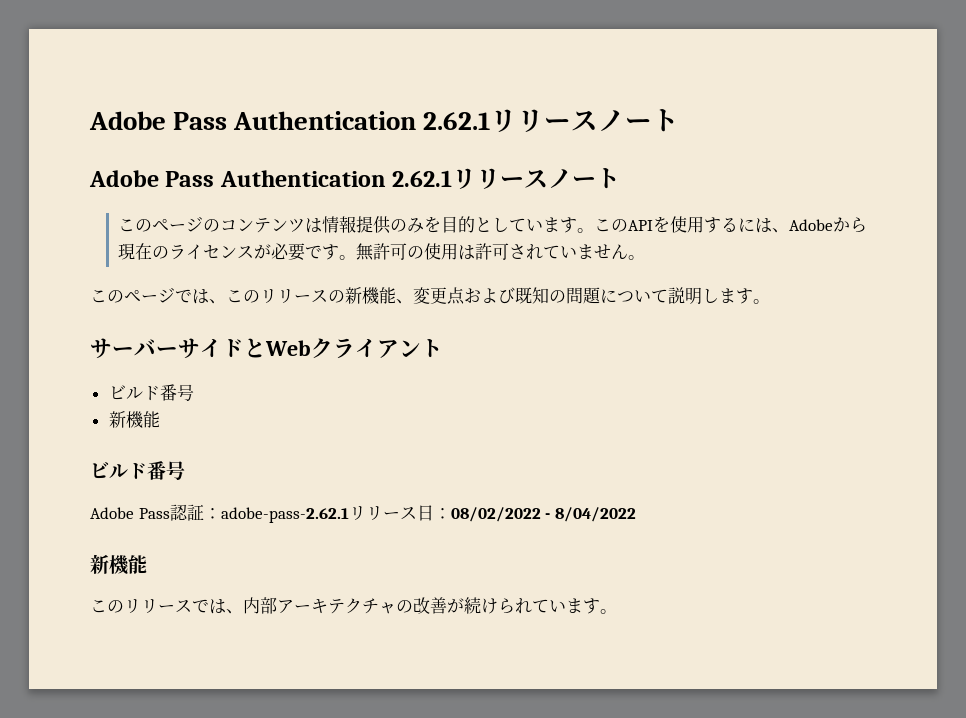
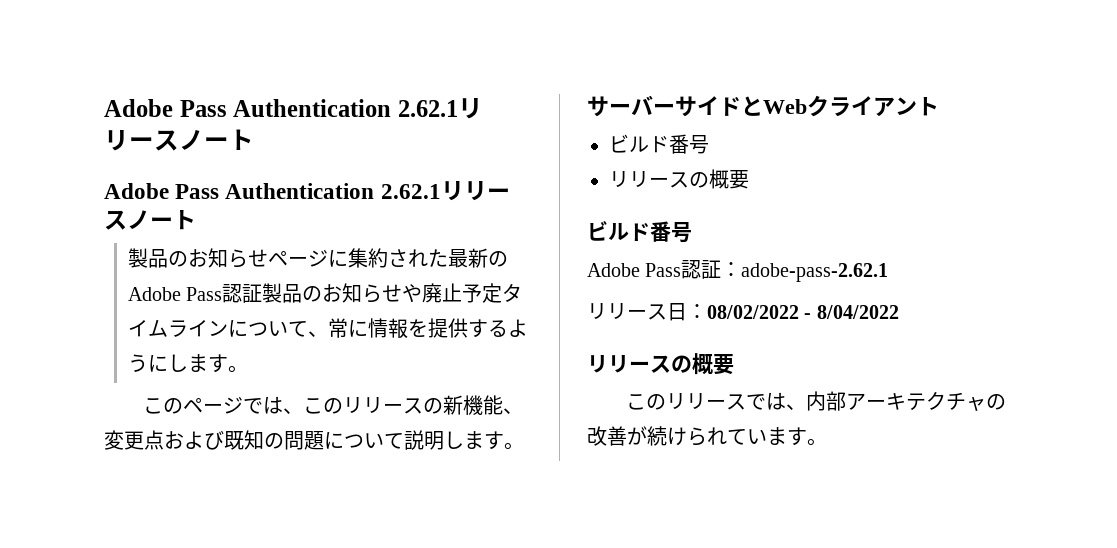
[118,216,868,234] [118,243,629,261] このページのコンテンツは情報提供のみを目的としています。このAPIを使用するには、Adobeから現在のライセンスが必要です。無許可の使用は許可されていません -> [127,248,508,268] [127,283,523,303] [127,318,528,339] [127,354,228,373] 製品のお知らせページに集約された最新のAdobe Pass認証製品のお知らせや廃止予定タイムラインについて、常に情報を提供するようにします
[108,411,160,428] 新機能 -> [609,169,749,189] リリースの概要
(349, 515) none -> (889, 272) //
[90,554,147,575] 新機能 -> [587,353,734,375] リリースの概要

